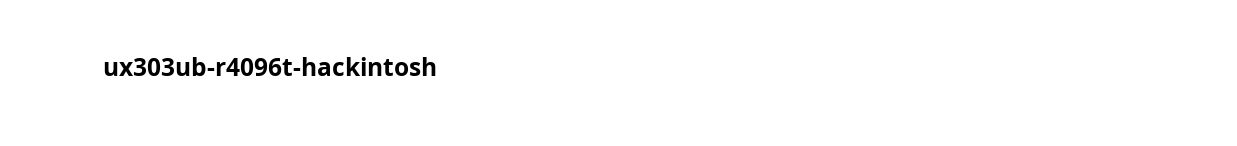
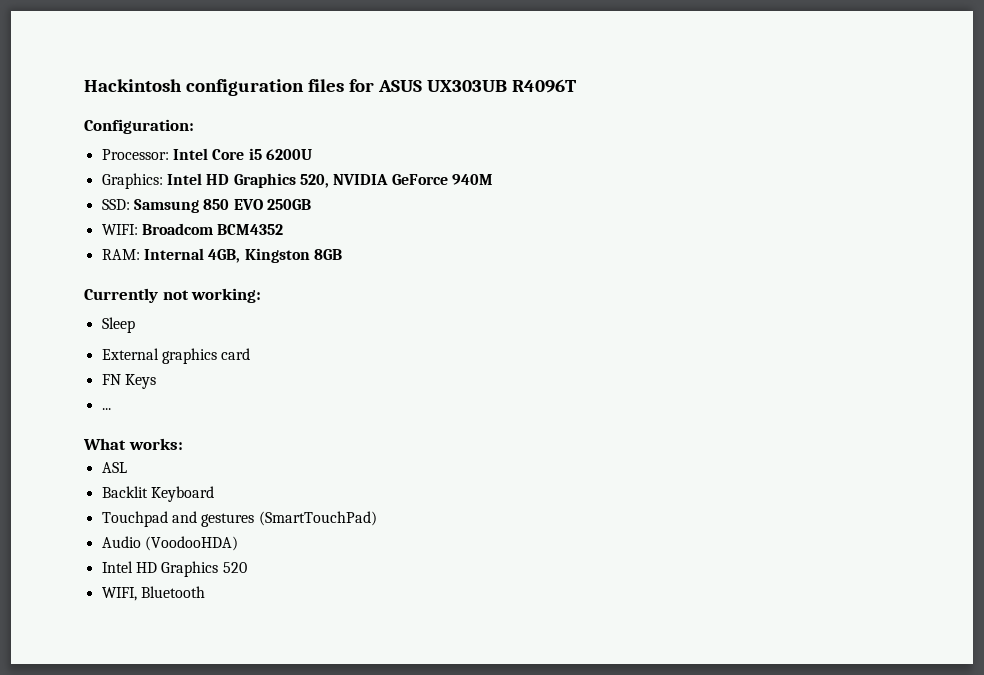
[103,57,437,76] ux303ub-r4096t-hackintosh -> [84,79,576,96] [84,119,194,134] [101,148,312,160] [101,173,493,189] [101,199,311,213] [101,223,284,235] [101,248,342,263] [84,288,262,303] [101,317,135,333] [101,348,251,364] [101,374,156,389] [101,408,111,410] [83,438,183,450] [101,462,127,473] [101,486,214,502] [101,511,377,527] [101,536,238,551] [101,561,247,577] [101,586,205,601] Hackintosh configuration files for ASUS UX303UB R4096T // Configuration: // Processor: Intel Core i5 6200U // Graphics: Intel HD Graphics 520, NVIDIA GeForce 940M // SSD: Samsung 850 EVO 250GB // WIFI: Broadcom BCM4352 // RAM: Internal 4GB, Kingston 8GB // Currently not working: // Sleep // External graphics card // FN Keys // ... // What works: // ASL // Backlit Keyboard // Touchpad and gestures (SmartTouchPad) // Audio (VoodooHDA) // Intel HD Graphics 520 // WIFI, Bluetooth

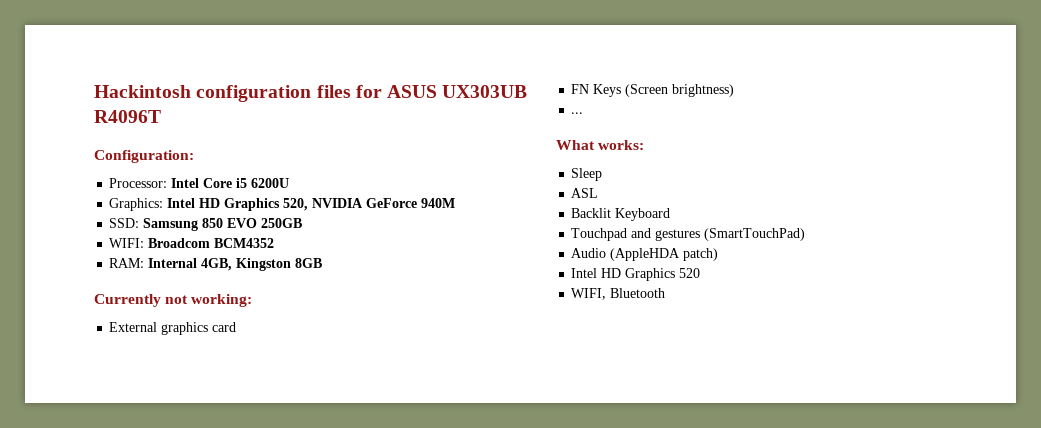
[101,317,135,333] // Sleep -> (253, 300) none
(156, 381) none -> [625,84,735,97] (Screen brightness)
(183, 444) none -> [571,168,603,181] // Sleep
[144,536,238,551] (VoodooHDA) -> [610,248,719,261] (AppleHDA patch)

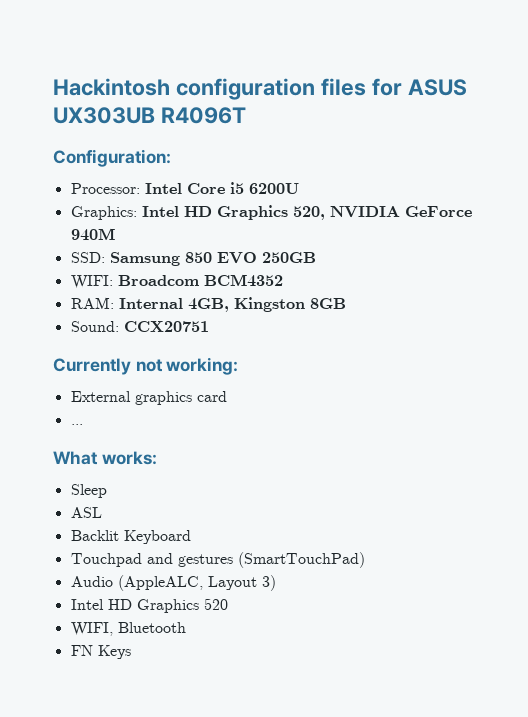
(323, 263) none -> [70,321,209,332] // Sound: CCX20751
[571,84,735,97] // FN Keys (Screen brightness) -> (227, 396) none
[610,248,719,261] (AppleHDA patch) -> [117,575,276,591] (AppleALC, Layout 3)
(666, 293) none -> [70,645,131,659] // FN Keys

